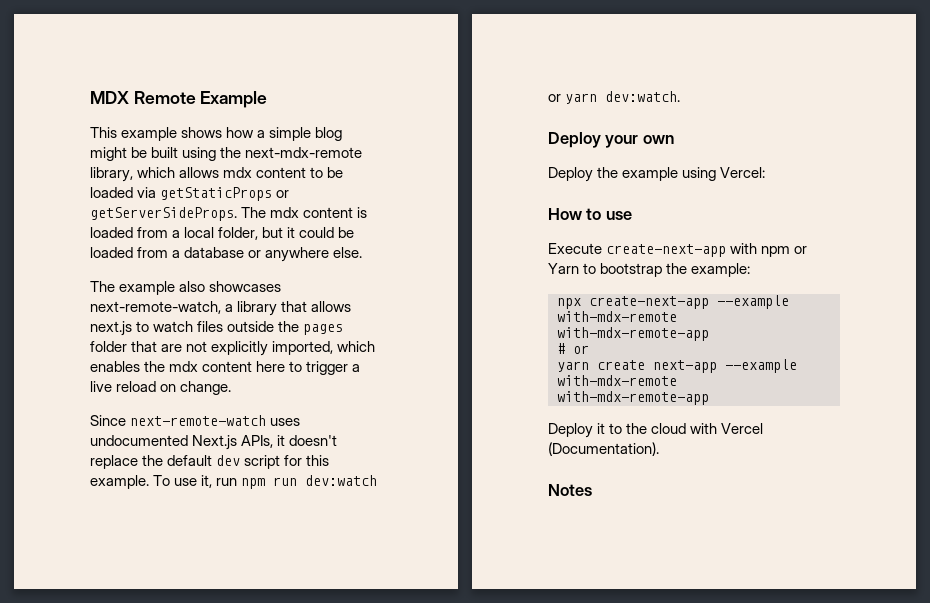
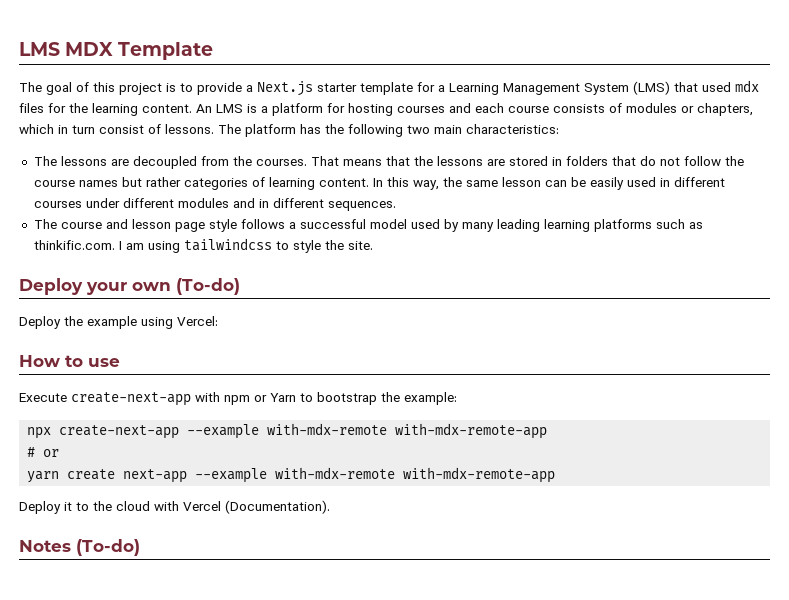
[90,91,268,108] [90,127,343,141] [90,147,363,161] [90,167,344,182] [90,187,290,201] [90,207,368,221] [90,227,355,240] [90,247,363,262] [90,281,282,295] [90,301,352,316] [90,321,344,336] [90,341,376,356] [90,361,361,375] [90,381,232,395] [90,415,301,426] [90,435,338,450] [90,455,330,469] [90,475,378,489] [548,91,681,104] MDX Remote Example // This example shows how a simple blog might be built using the next-mdx-remote library, which allows mdx content to be loaded via getStaticProps or getServerSideProps. The mdx content is loaded from a local folder, but it could be loaded from a database or anywhere else. // The example also showcases next-remote-watch, a library that allows next.js to watch files outside the pages folder that are not explicitly imported, which enables the mdx content here to trigger a live reload on change. // Since next-remote-watch uses undocumented Next.js APIs, it doesn't replace the default dev script for this example. To use it, run npm run dev:watch or yarn dev:watch. -> [19,42,214,60] [19,80,759,96] [19,103,753,116] [19,124,559,137] [33,156,744,169] [33,177,725,190] [33,198,396,211] [33,219,703,232] [33,238,373,253] LMS MDX Template // The goal of this project is to provide a Next.js starter template for a Learning Management System (LMS) that used mdx files for the learning content. An LMS is a platform for hosting courses and each course consists of modules or chapters, which in turn consist of lessons. The platform has the following two main characteristics: // The lessons are decoupled from the courses. That means that the lessons are stored in folders that do not follow the course names but rather categories of learning content. In this way, the same lesson can be easily used in different courses under different modules and in different sequences. // The course and lesson page style follows a successful model used by many leading learning platforms such as thinkific.com. I am using tailwindcss to style the site.
(674, 139) none -> [176,278,240,295] (To-do)
(592, 490) none -> [76,539,140,556] (To-do)

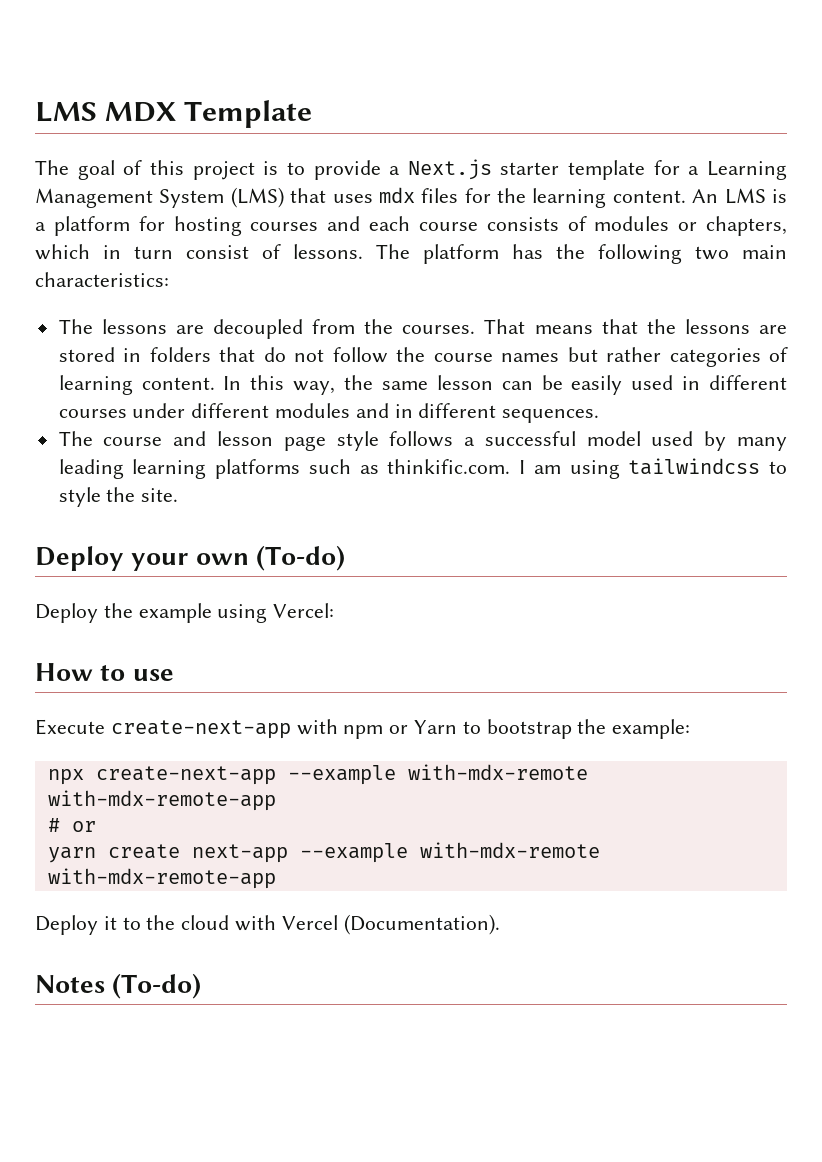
[702,82,731,92] used -> [332,194,373,203] uses

